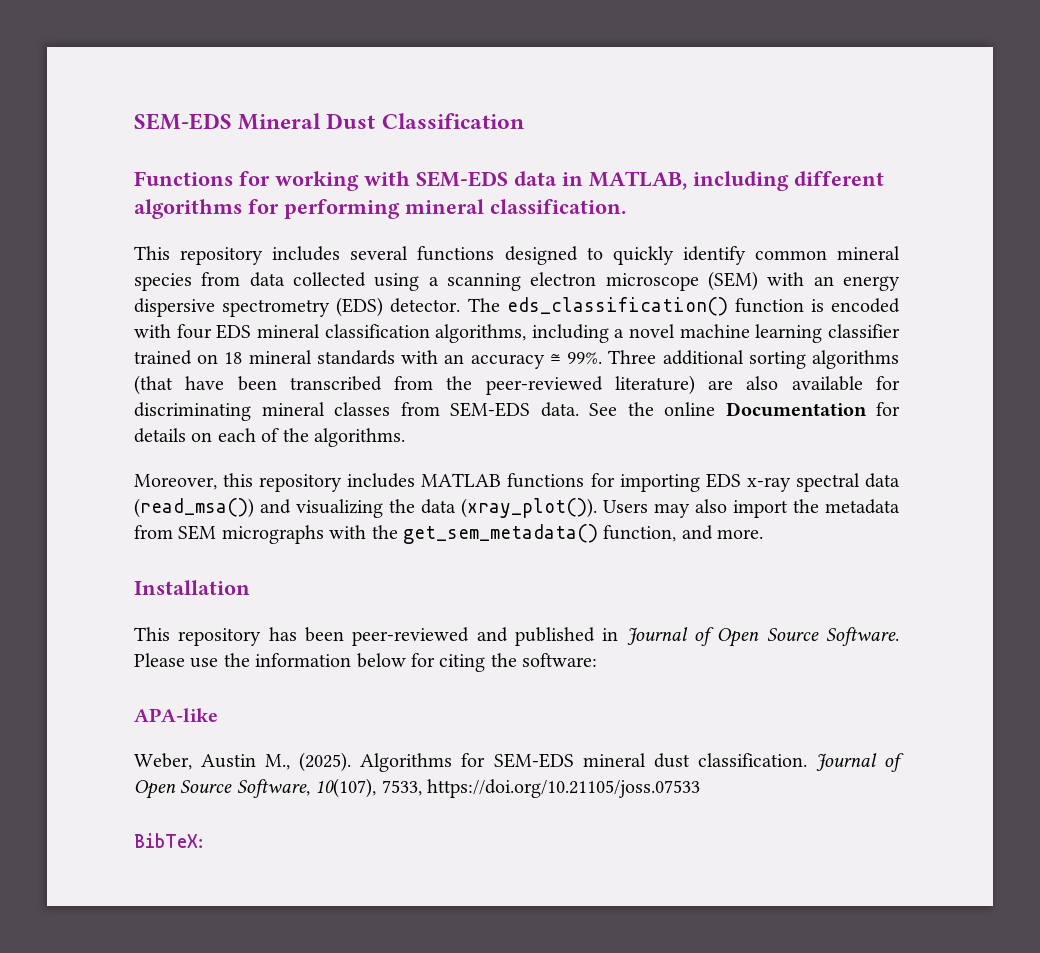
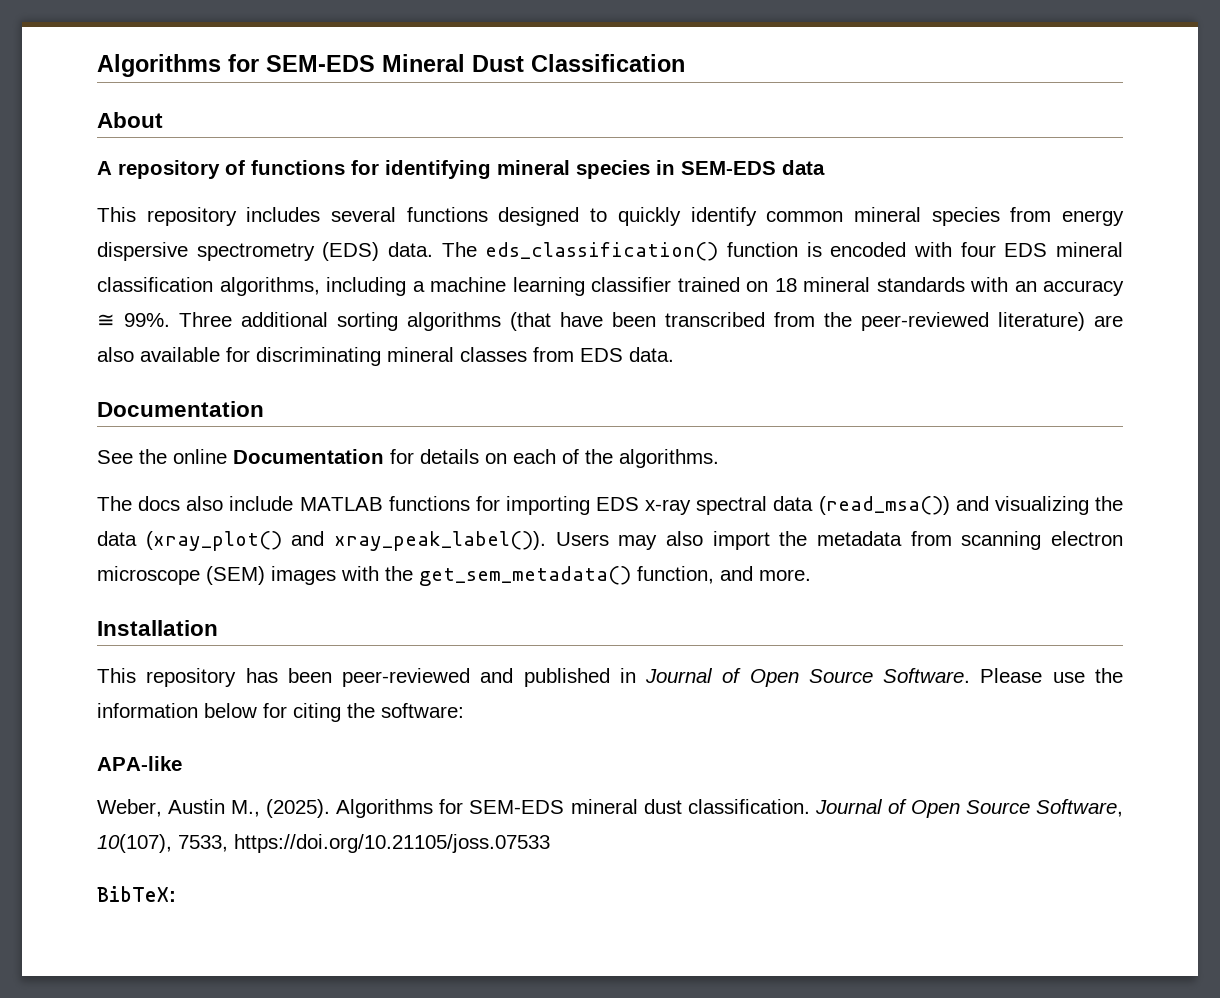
(134, 121) none -> [97,54,259,77] Algorithms for
[134,171,884,191] [134,199,626,219] Functions for working with SEM-EDS data in MATLAB, including different algorithms for performing mineral classification. -> [97,112,163,128] [97,160,825,179] About // A repository of functions for identifying mineral species in SEM-EDS data
[249,271,834,291] data collected using a scanning electron microscope (SEM) with an -> (1052, 214) none
[390,298,461,313] detector. -> [388,242,434,257] data.
[629,324,676,338] novel -> (425, 286) none
[450,402,579,417] SEM-EDS data. -> [580,347,674,362] [97,401,264,417] EDS data. // Documentation //
[134,473,416,492] Moreover, this repository includes -> [97,496,294,511] The docs also include
[461,498,597,518] (xray_plot()). -> [145,531,546,551] (xray_plot() and xray_peak_label()).
[178,525,324,544] SEM micrographs -> [961,531,1123,550] [97,566,336,585] scanning electron microscope (SEM) images

